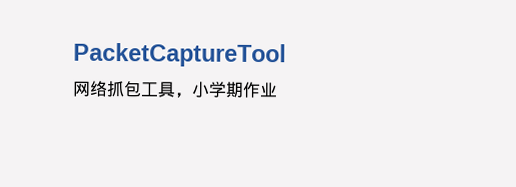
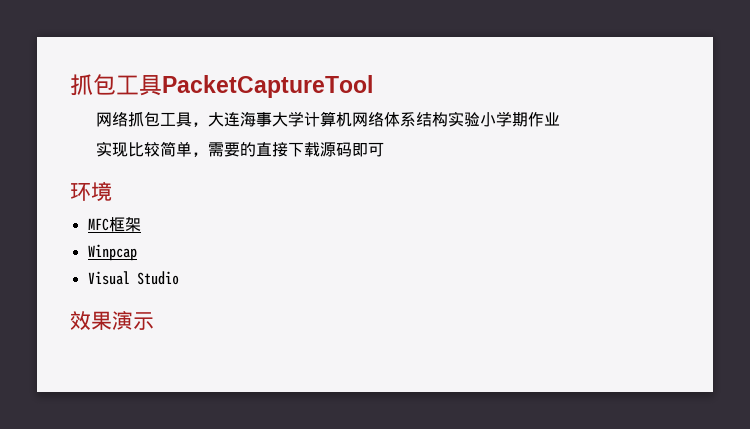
(73, 55) none -> [70,74,162,96] 抓包工具
[191,81,278,99] 小学期作业 -> [208,111,561,127] [96,141,385,157] [70,181,112,201] [87,217,141,232] [87,244,137,261] [87,271,179,285] [70,311,154,330] 大连海事大学计算机网络体系结构实验小学期作业 // 实现比较简单，需要的直接下载源码即可 // 环境 // MFC框架 // Winpcap // Visual Studio // 效果演示

